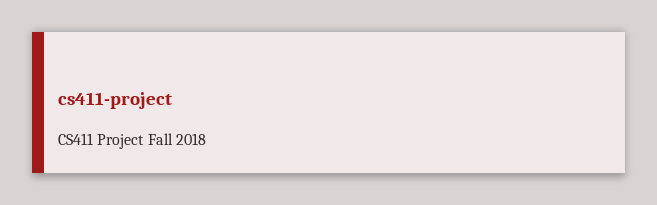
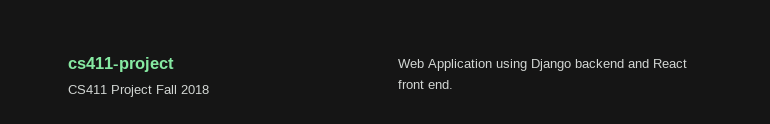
(206, 139) none -> [398,59,687,71] [398,80,453,89] // Web Application using Django backend and React front end.

